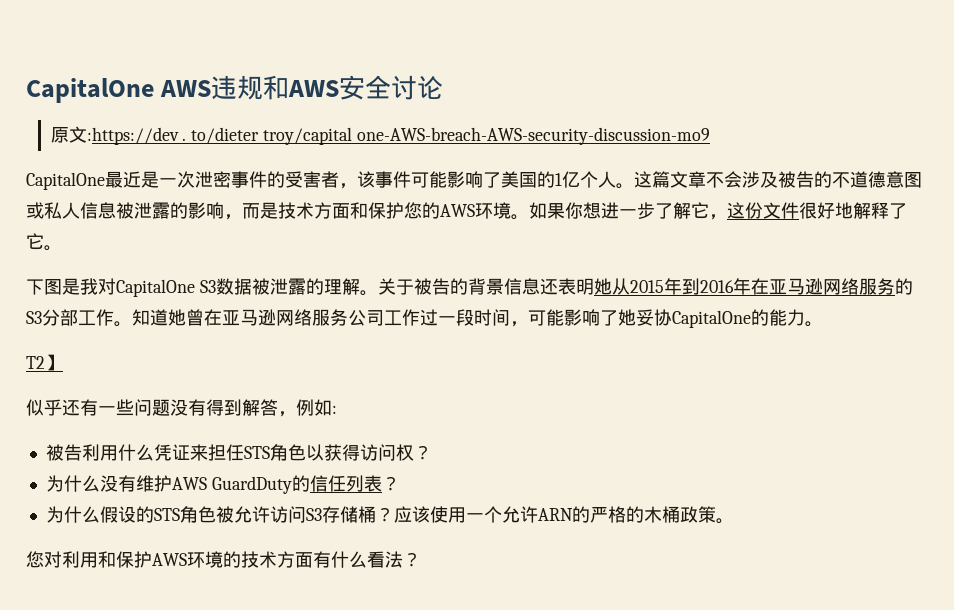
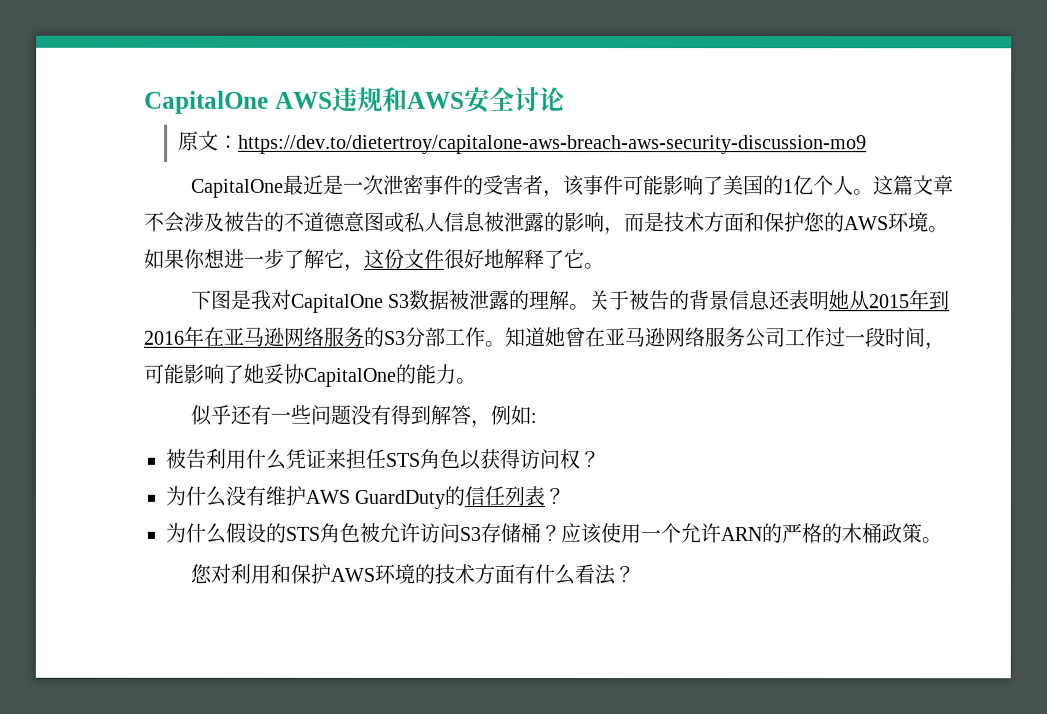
[86,127,710,145] :https://dev . to/dieter troy/capital one-AWS-breach-AWS-security-discussion-mo9 -> [217,134,867,155] ：https://dev.to/dietertroy/capitalone-aws-breach-aws-security-discussion-mo9
[26,354,63,371] // T2】 -> (476, 380) none

